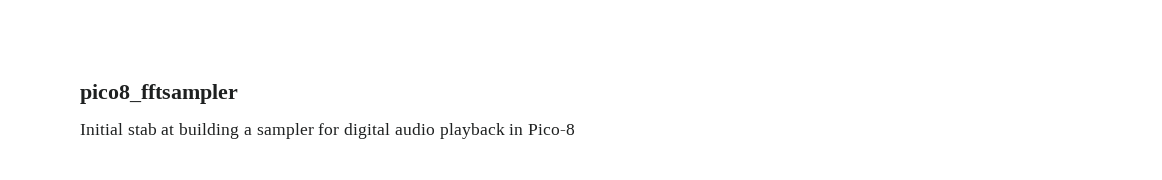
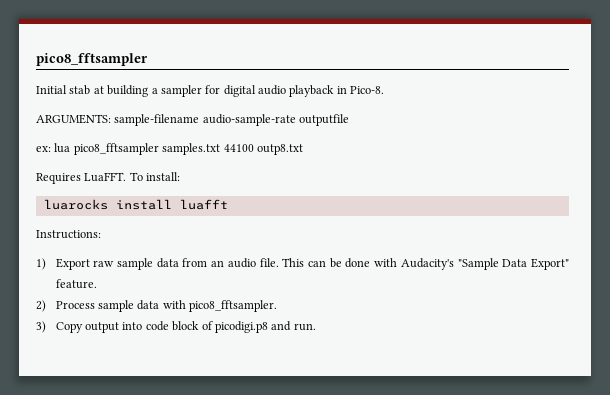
[527,124,575,135] Pico-8 -> [350,86,385,94] [36,114,350,126] [36,143,303,155] [36,172,181,184] [43,199,228,210] [36,230,101,239] [36,258,569,270] [55,279,97,289] [36,300,278,312] [36,321,316,333] Pico-8. // ARGUMENTS: sample-filename audio-sample-rate outputfile // ex: lua pico8_fftsampler samples.txt 44100 outp8.txt // Requires LuaFFT. To install: // luarocks install luafft // Instructions: // 1) Export raw sample data from an audio file. This can be done with Audacity's "Sample Data Export" feature. // 2) Process sample data with pico8_fftsampler. // 3) Copy output into code block of picodigi.p8 and run.

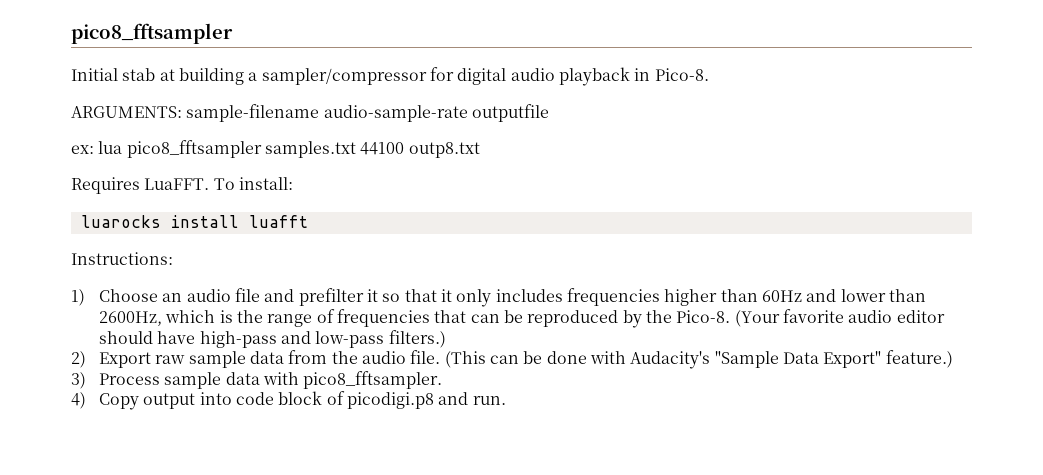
[160,85,202,97] sampler -> [261,68,427,85] sampler/compressor
(46, 264) none -> [99,288,926,307] [99,309,945,328] [99,330,446,348] [71,351,86,368] Choose an audio file and prefilter it so that it only includes frequencies higher than 60Hz and lower than 2600Hz, which is the range of frequencies that can be reproduced by the Pico-8. (Your favorite audio editor should have high-pass and low-pass filters.) // 2)
[211,260,225,267] an -> [331,351,358,364] the
[282,258,305,267] This -> [444,351,486,368] (This
[55,279,97,289] [36,300,46,312] feature. // 2) -> [885,350,953,368] [71,372,86,389] feature.) // 3)
[36,321,46,333] 3) -> [71,392,86,409] 4)

